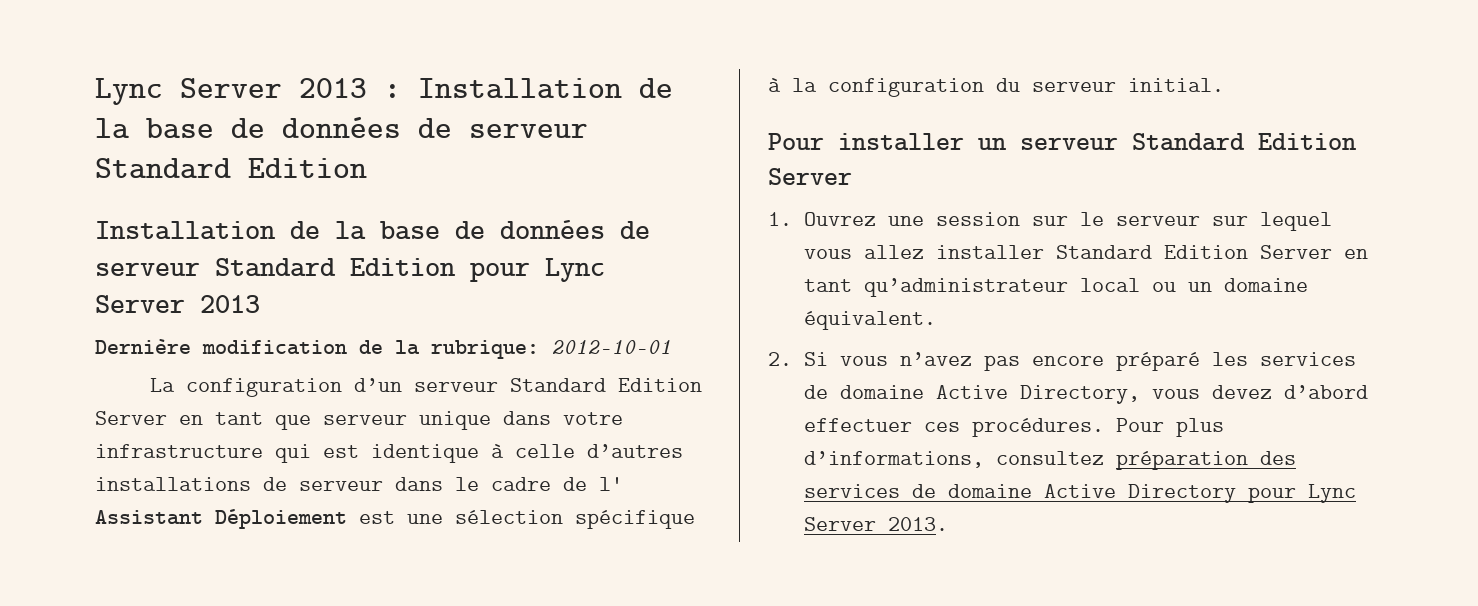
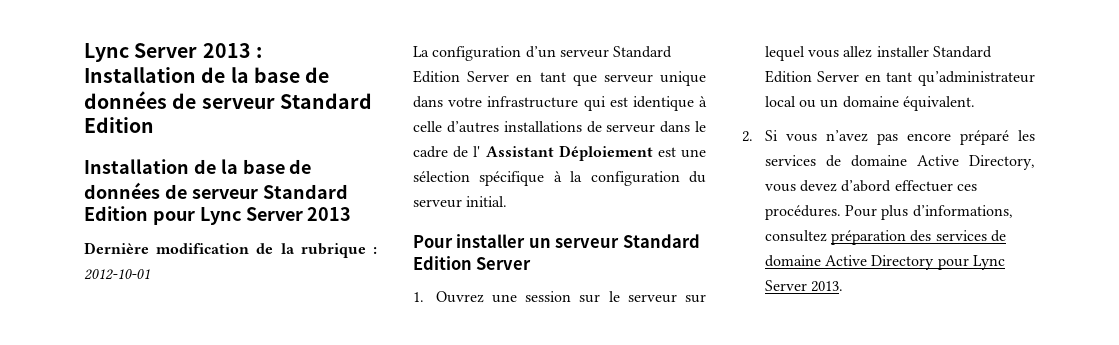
[431,340,539,359] rubrique: -> [300,243,378,258] rubrique :

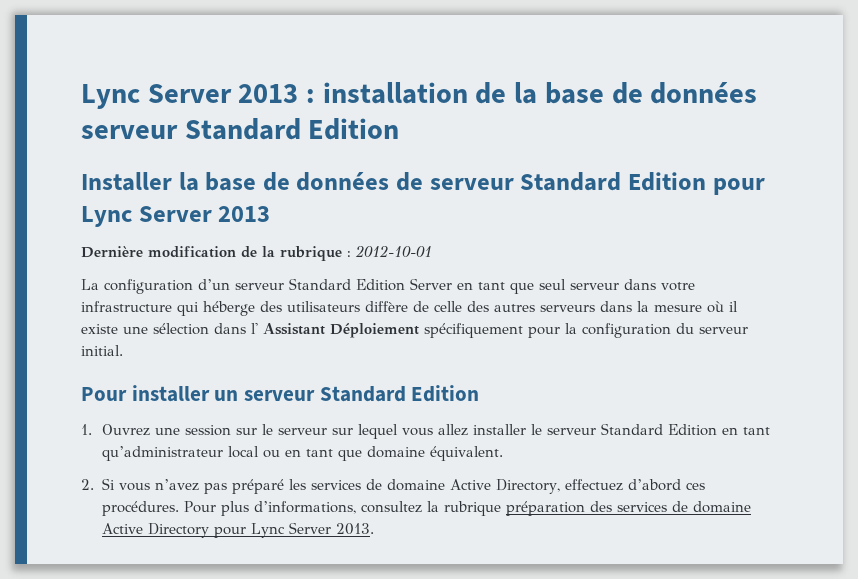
[84,67,330,83] [84,91,372,109] [84,117,154,133] [84,159,216,174] Installation de la base de données de serveur Standard Edition // Installation de -> [322,82,758,104] [81,118,400,140] [81,172,172,191] installation de la base de données serveur Standard Edition // Installer
[603,71,706,86] serveur unique -> [539,279,619,290] seul serveur
[609,96,707,111] [413,121,706,133] [413,145,706,161] [413,171,562,186] est identique à celle d’autres installations de serveur dans le cadre de l' Assistant Déploiement est une sélection spécifique à -> [203,301,738,316] [81,323,560,338] héberge des utilisateurs diffère de celle des autres serveurs dans la mesure où il existe une sélection dans l' Assistant Déploiement spécifiquement pour
[476,257,532,270] Server -> (480, 393) none
[933,46,993,58] [764,70,860,83] Standard Edition Server -> [531,423,718,436] le serveur Standard Edition
[820,99,839,108] un -> [285,449,363,461] en tant que
[906,133,951,141] encore -> (228, 488) none
[764,180,953,192] vous devez d’abord effectuer -> [565,479,682,491] effectuez d’abord
(827, 236) none -> [427,501,502,516] la rubrique

